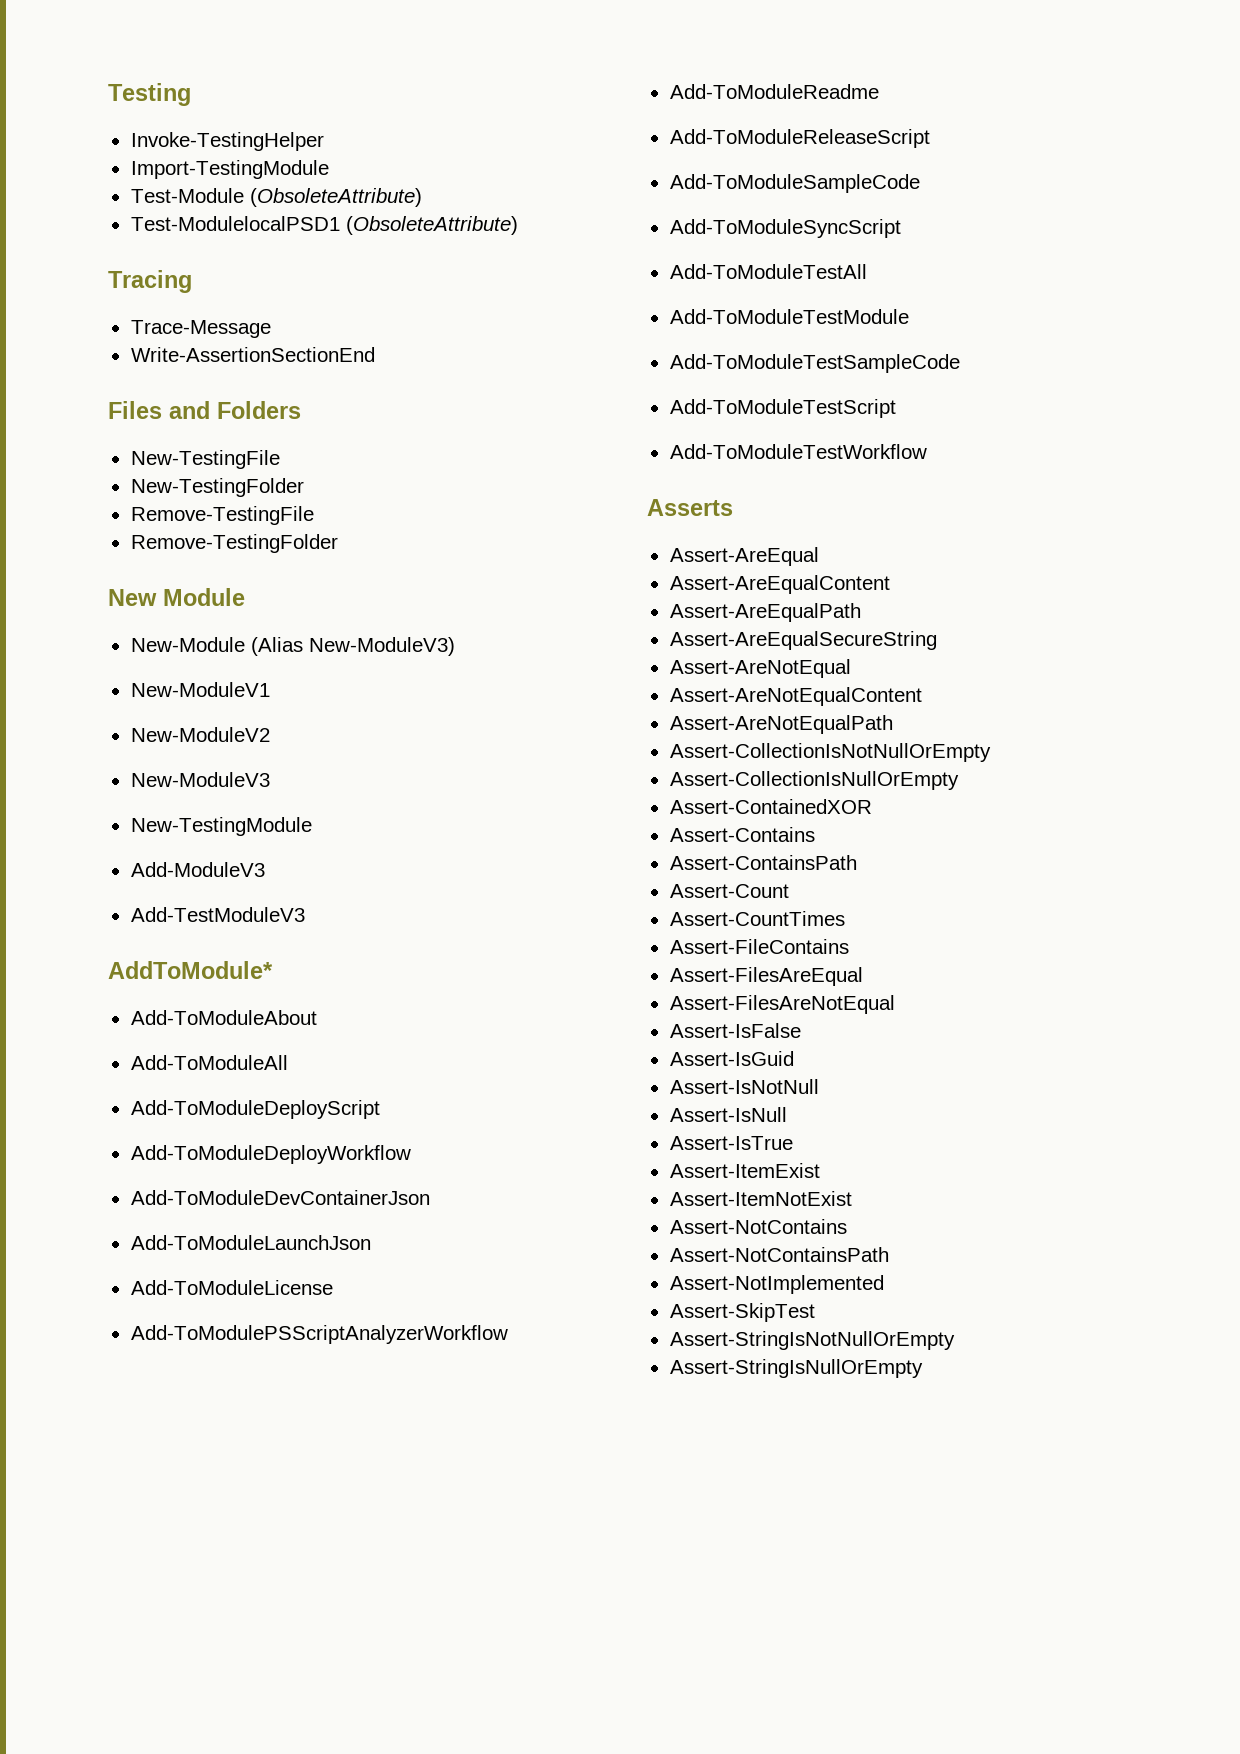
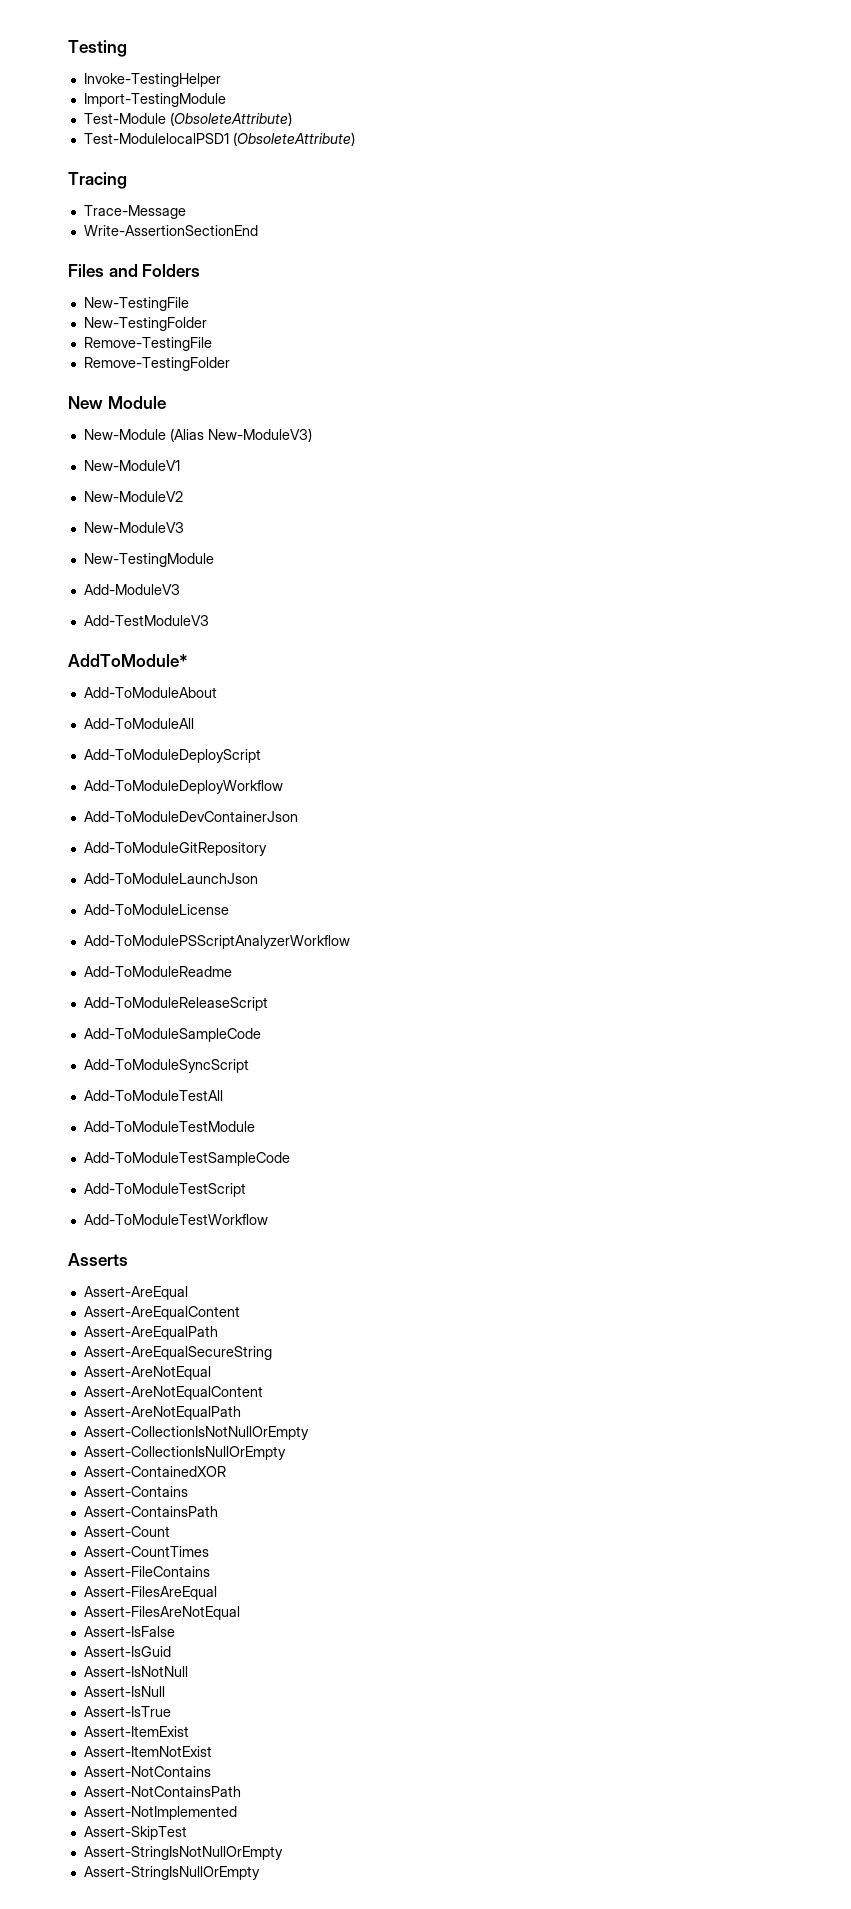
(430, 1197) none -> [83,842,267,856] // Add-ToModuleGitRepository

